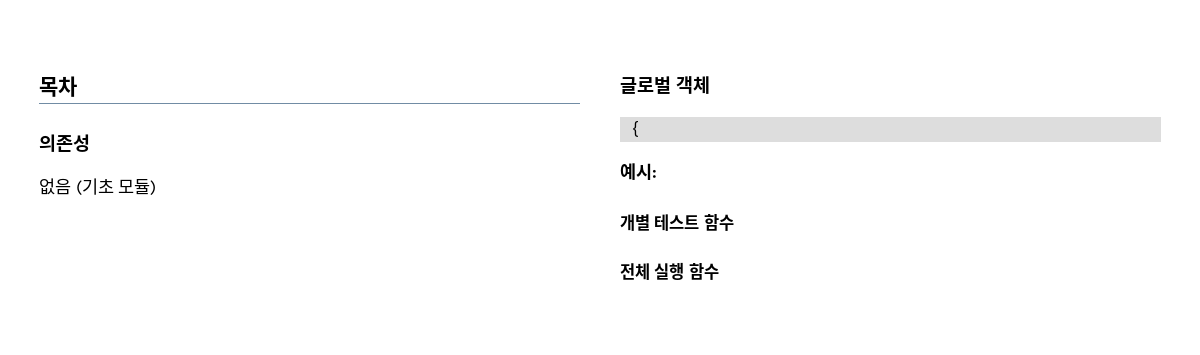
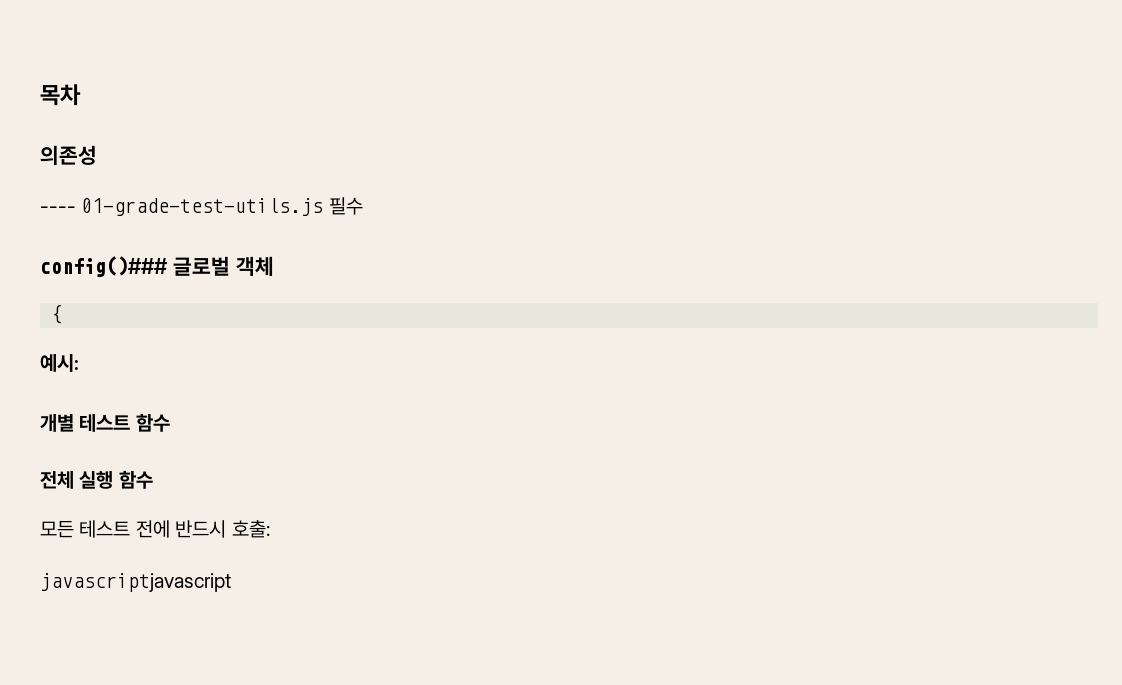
[39,178,157,195] 없음 (기초 모듈) // -> [40,197,363,216] [40,256,168,277] ---- 01-grade-test-utils.js 필수 // config()###
(719, 271) none -> [40,520,270,538] [40,573,231,592] // 모든 테스트 전에 반드시 호출: // javascriptjavascript

